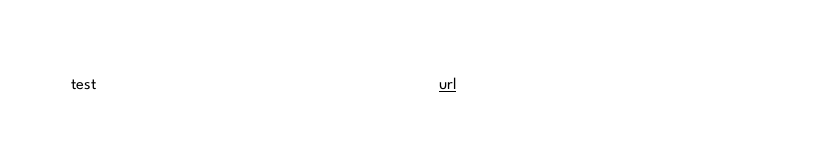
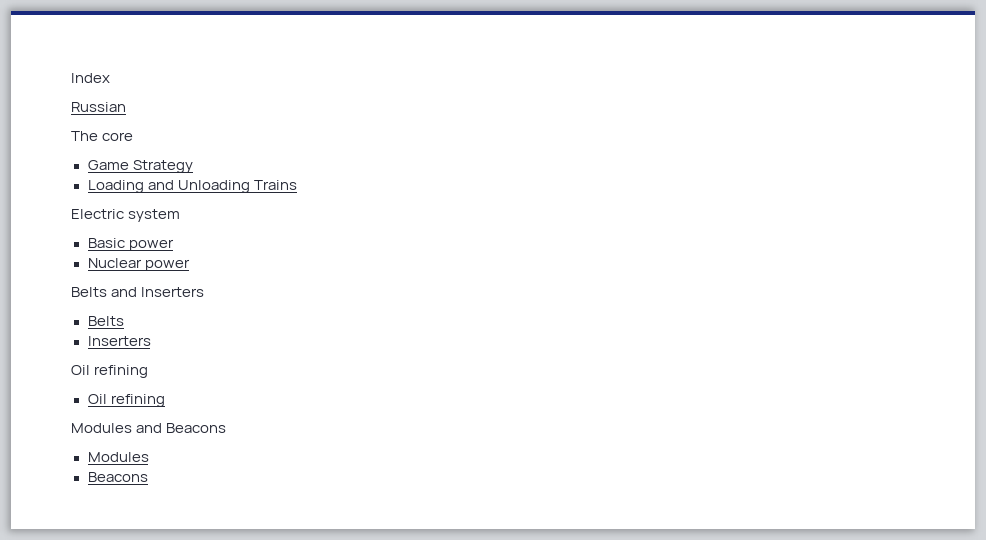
[71,79,96,90] [439,77,456,90] test // url -> [71,73,110,83] [71,102,126,112] [71,131,134,141] [87,160,193,173] [87,180,297,193] [71,209,181,222] [87,238,174,251] [87,258,190,271] [71,287,205,297] [87,316,124,326] [87,336,151,346] [71,365,149,378] [87,394,165,407] [71,423,227,433] [87,452,149,462] [87,472,148,482] Index // Russian // The core // Game Strategy // Loading and Unloading Trains // Electric system // Basic power // Nuclear power // Belts and Inserters // Belts // Inserters // Oil refining // Oil refining // Modules and Beacons // Modules // Beacons

